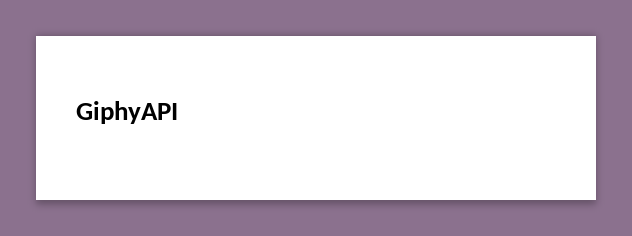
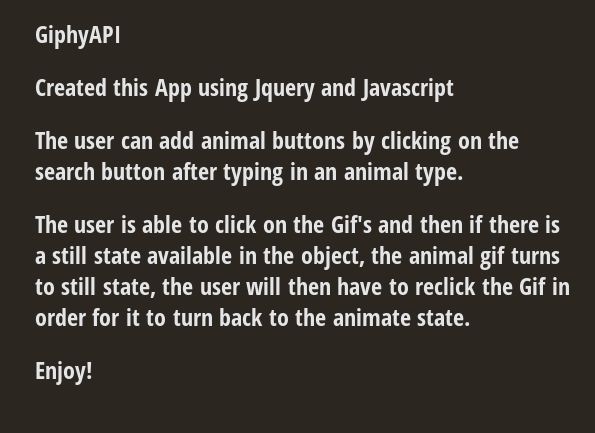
(178, 112) none -> [35,78,454,102] [35,131,520,155] [35,162,464,186] [35,215,561,233] [35,246,560,270] [35,277,570,298] [35,308,471,326] [35,361,93,385] // Created this App using Jquery and Javascript // The user can add animal buttons by clicking on the search button after typing in an animal type. // The user is able to click on the Gif's and then if there is a still state available in the object, the animal gif turns to still state, the user will then have to reclick the Gif in order for it to turn back to the animate state. // Enjoy!

